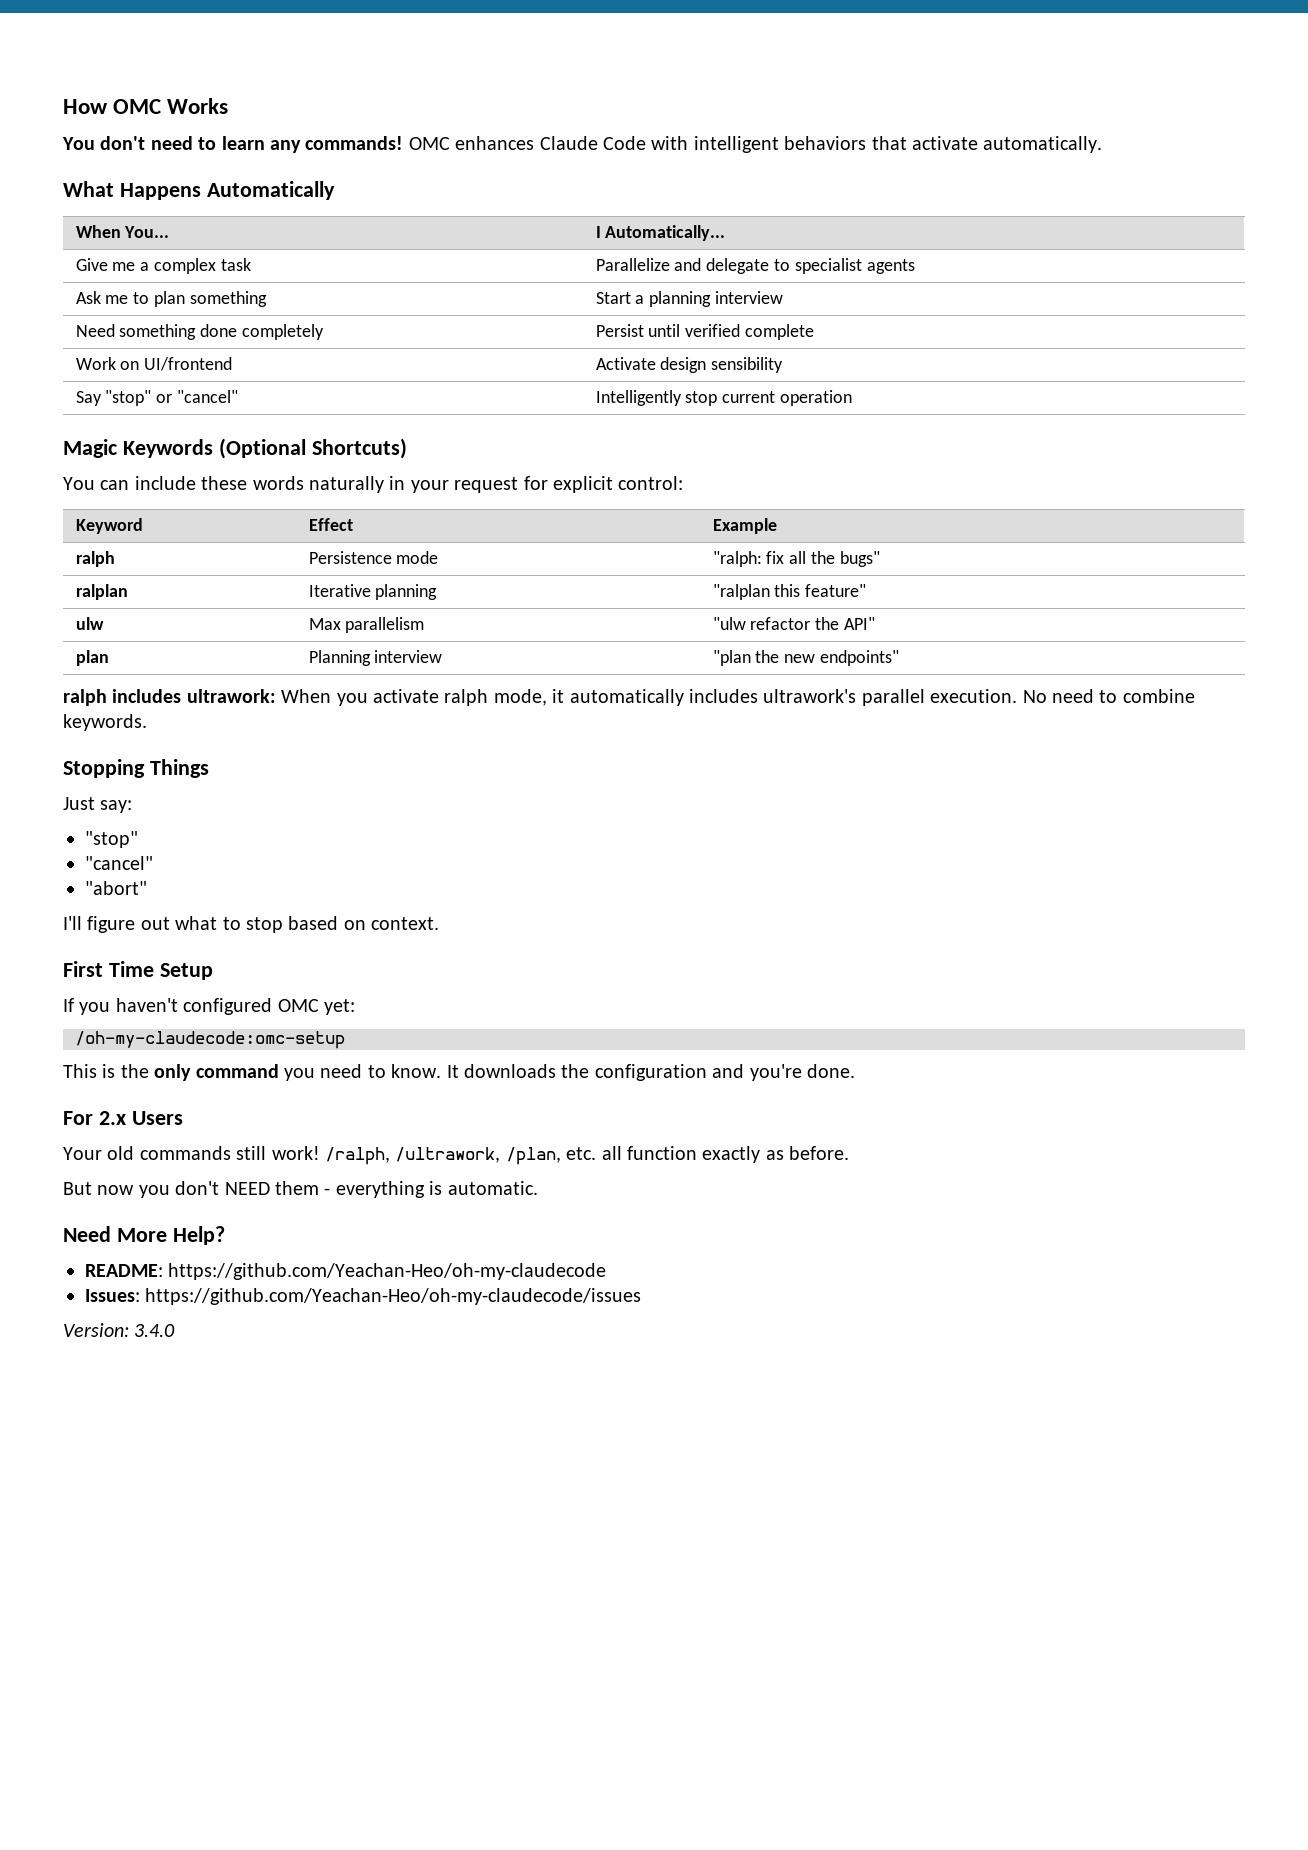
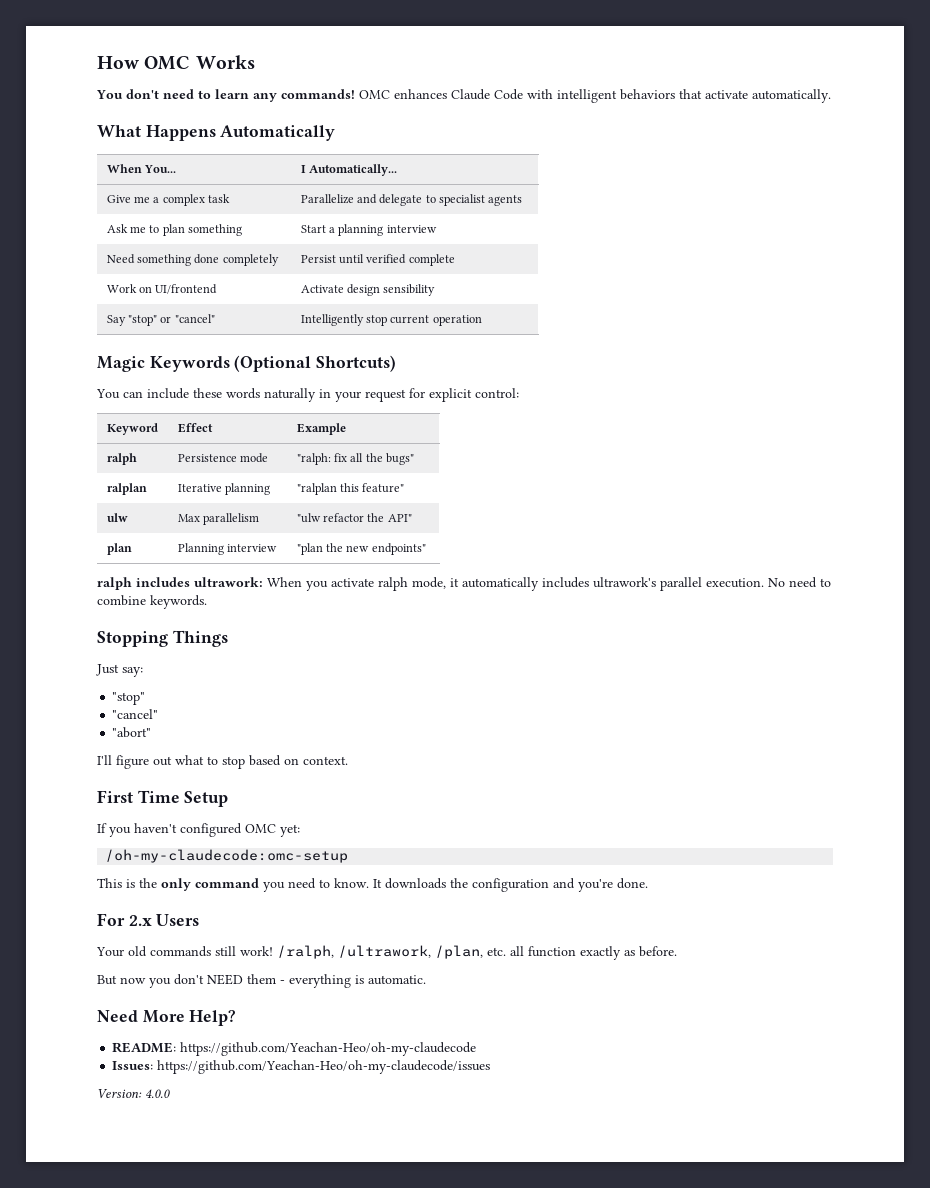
[134,1324,176,1337] 3.4.0 -> [145,1089,170,1098] 4.0.0

